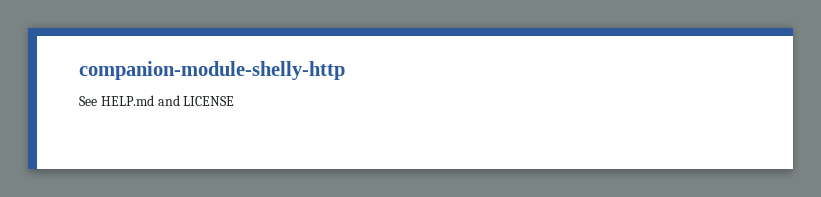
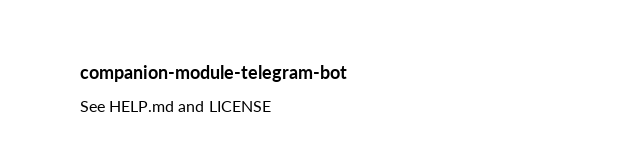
[79,61,345,80] companion-module-shelly-http -> [80,65,347,82] companion-module-telegram-bot

